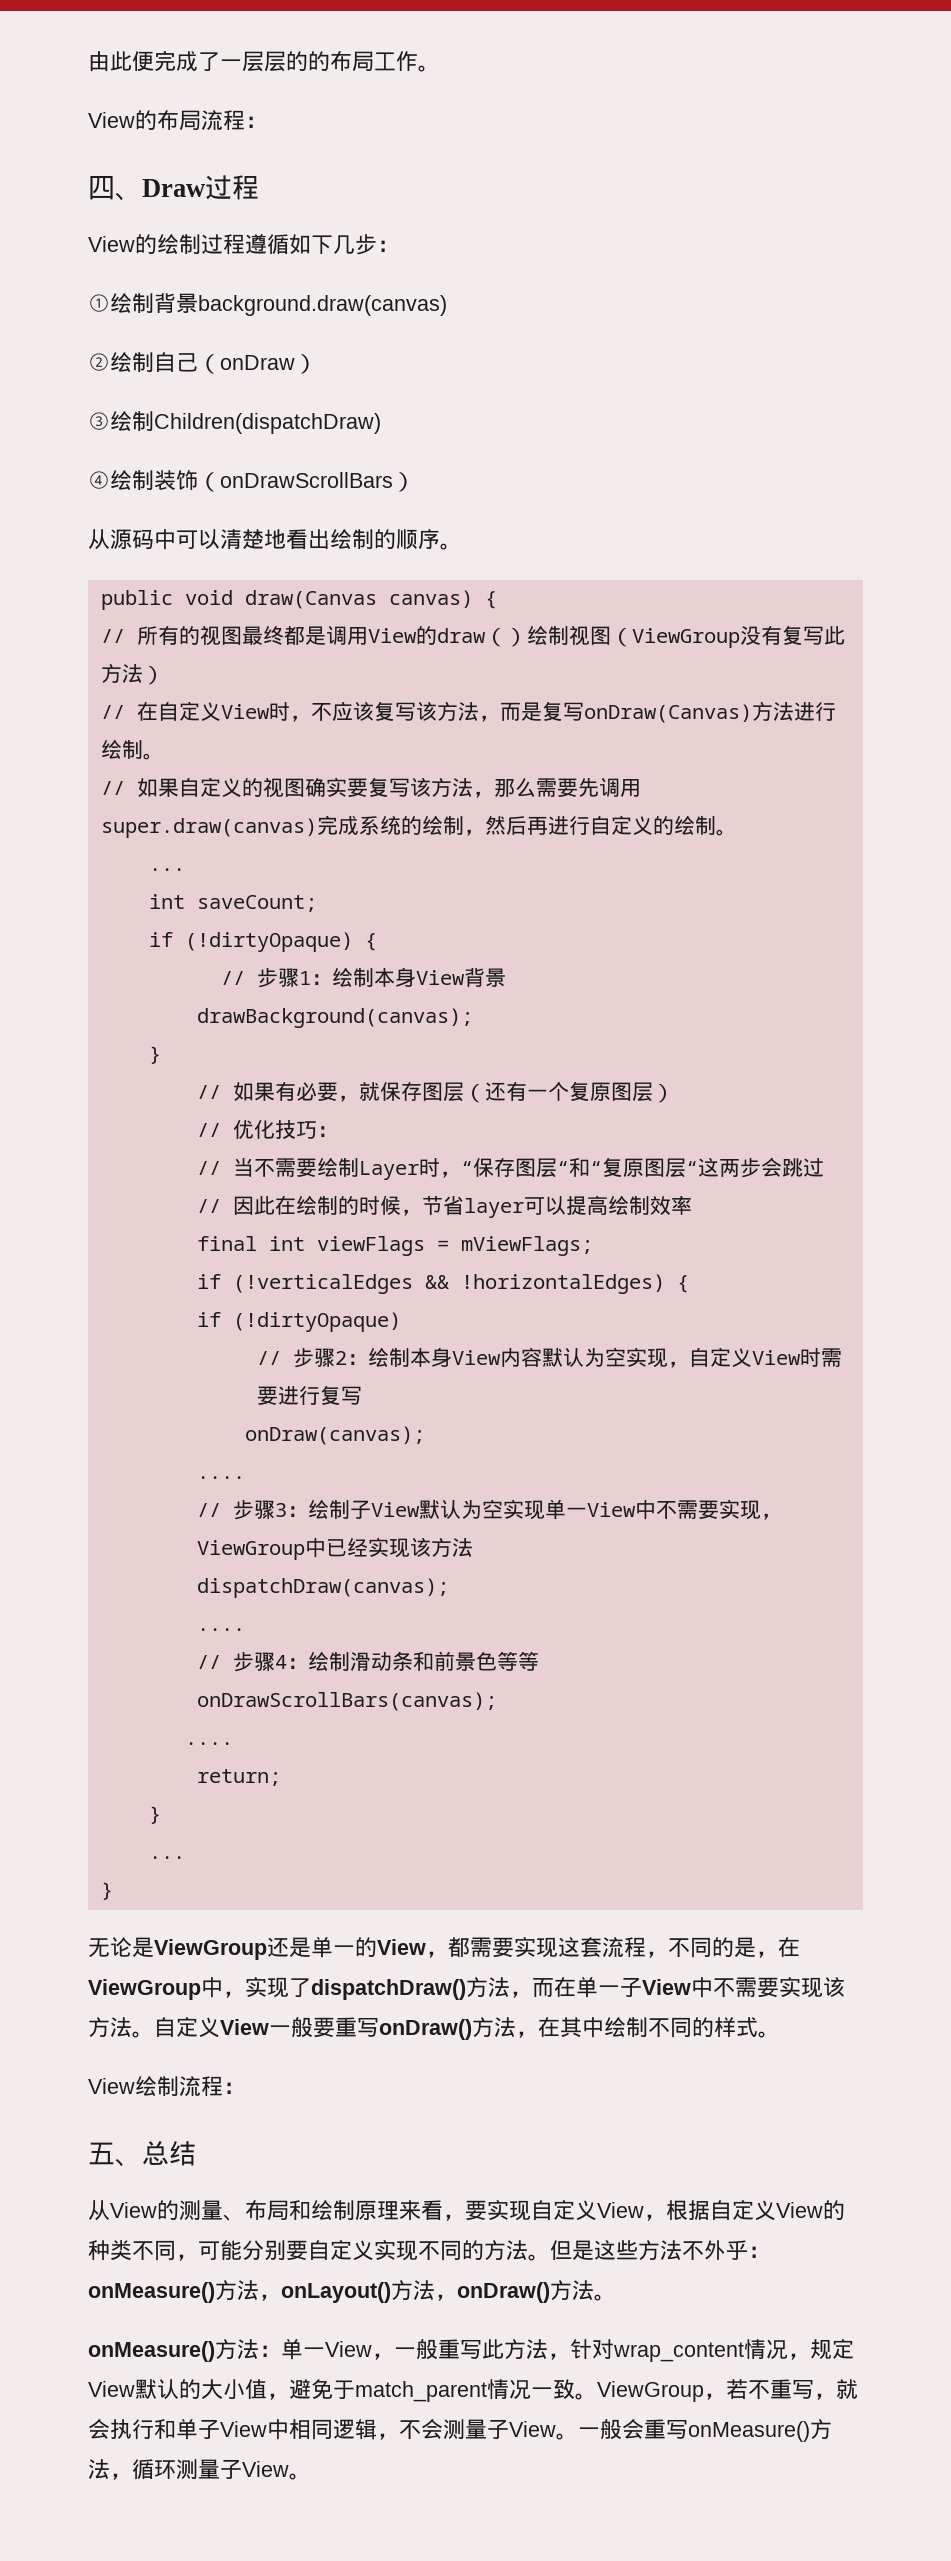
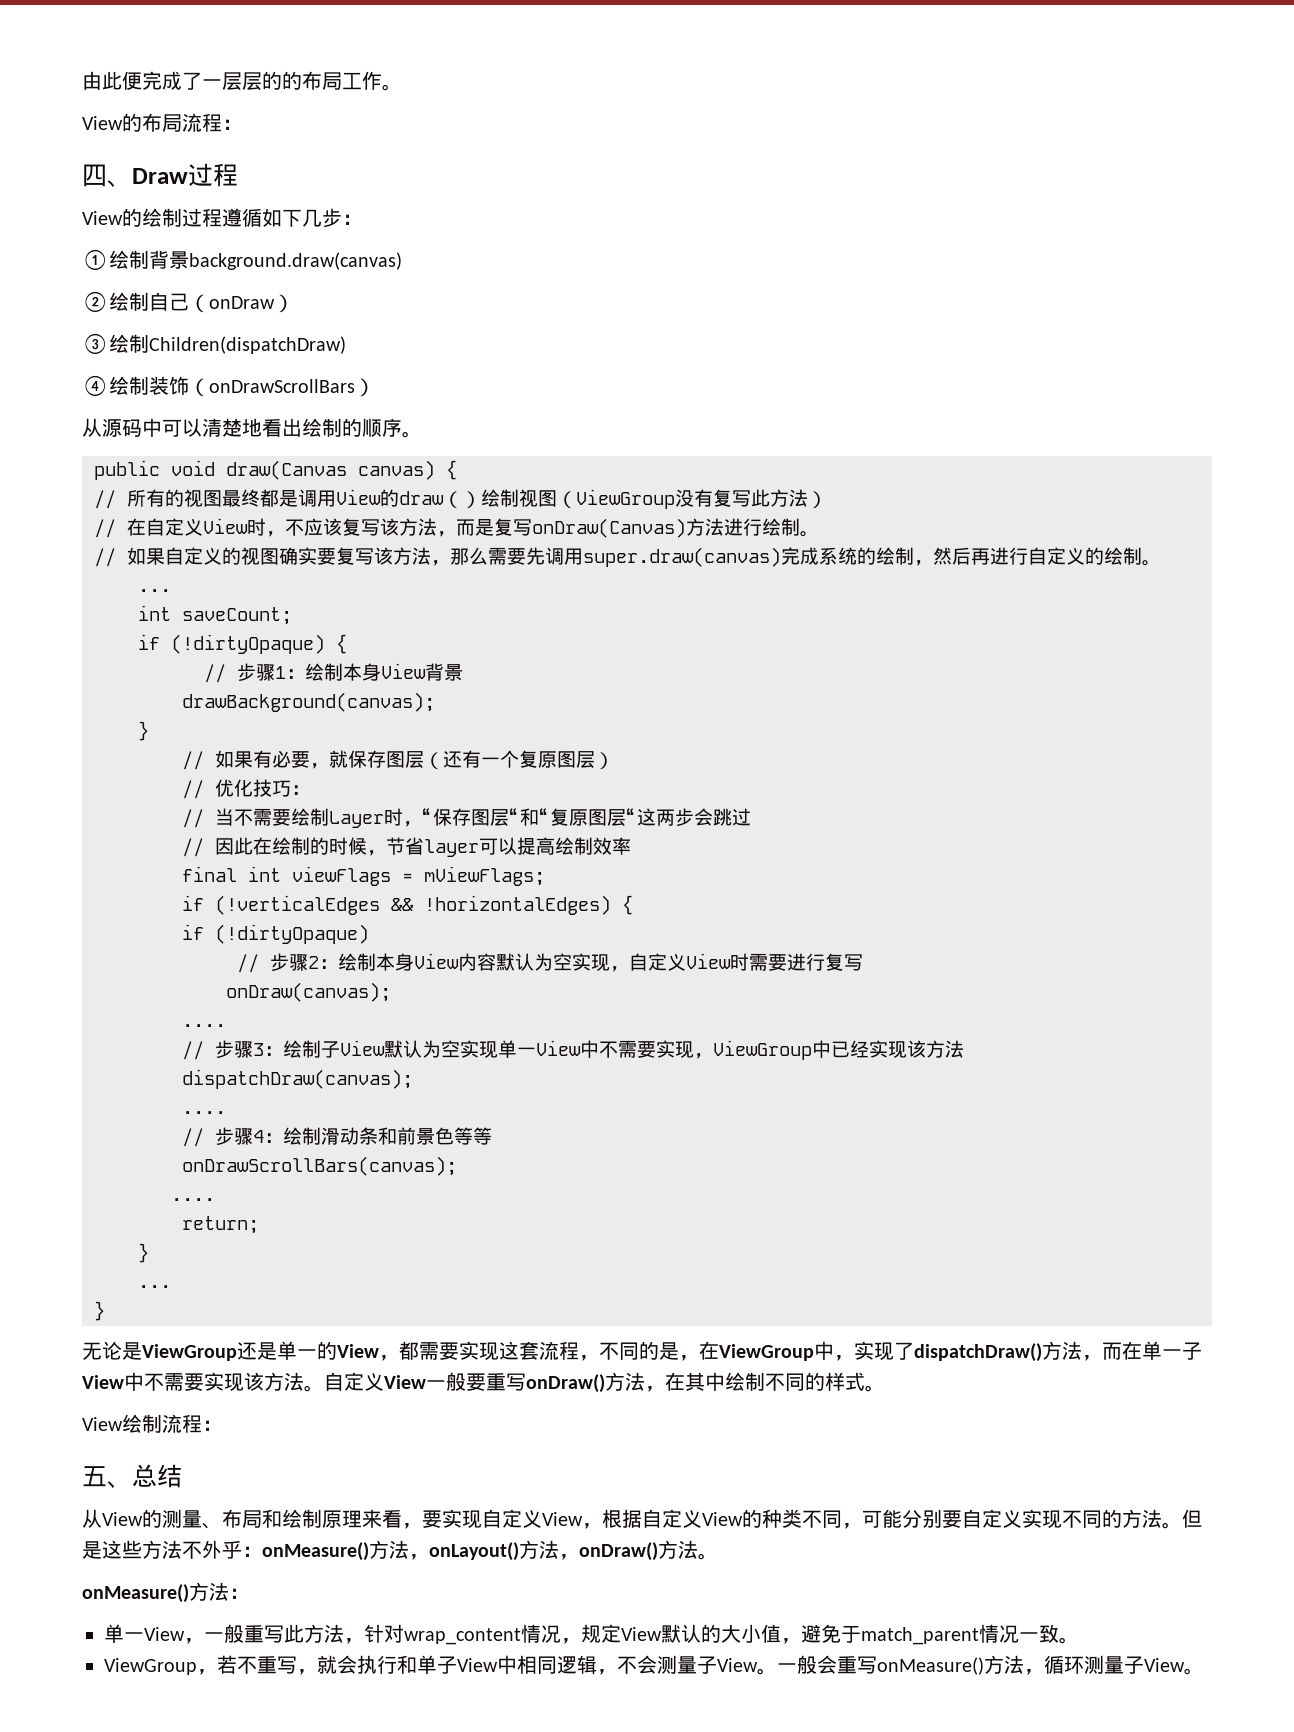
(281, 2351) none -> (249, 1593) //
(597, 2396) none -> (1079, 1640) //

